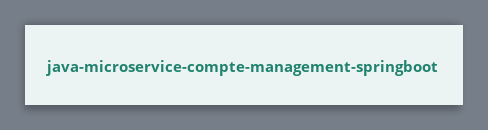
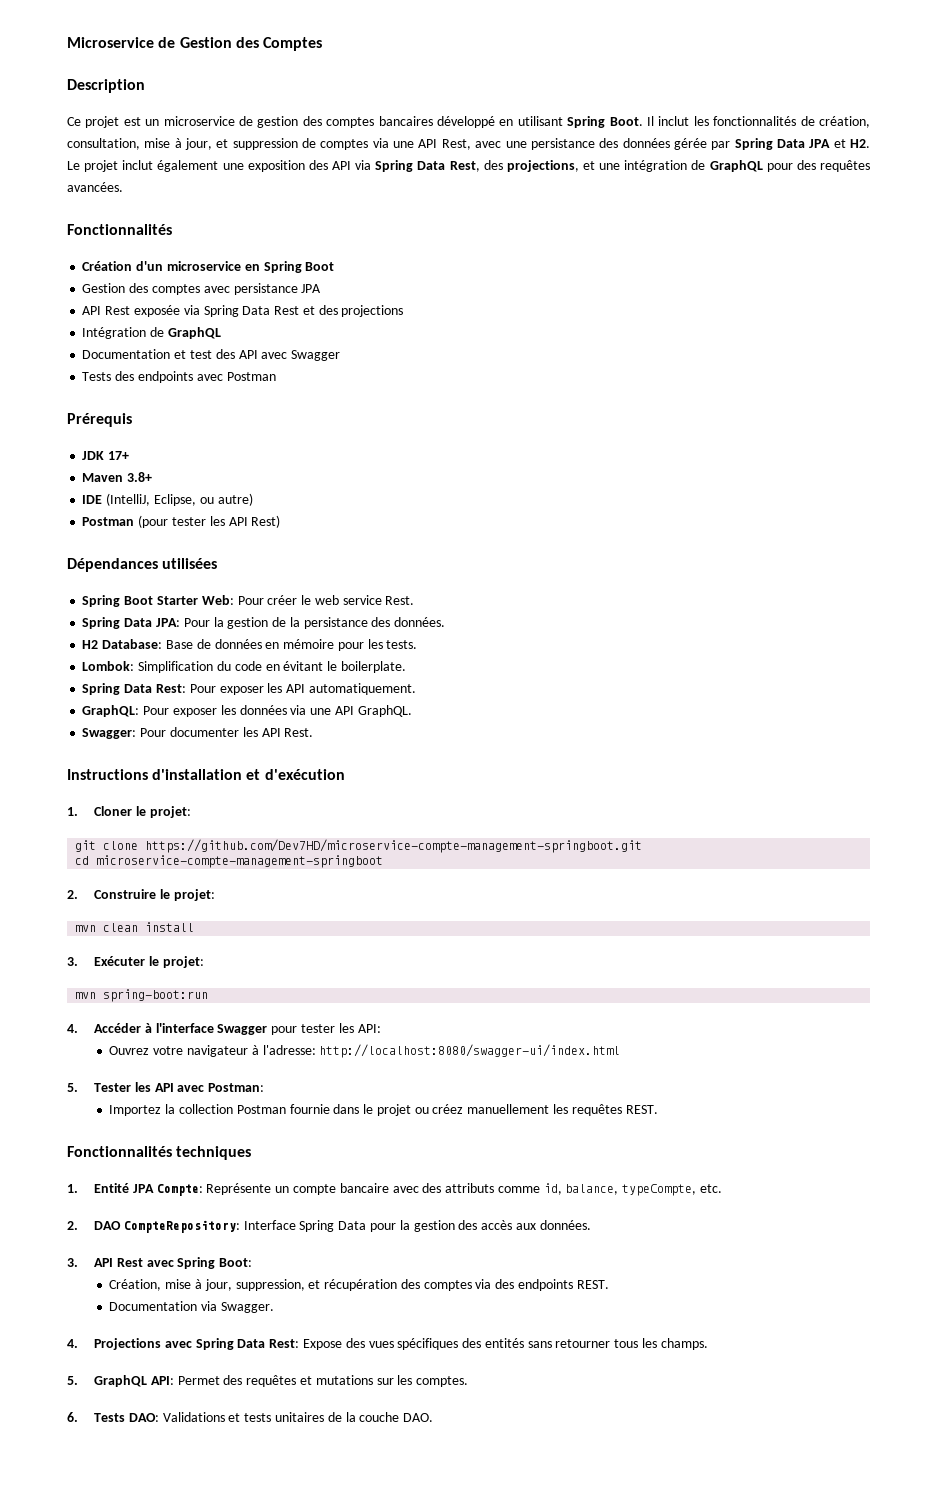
[46,60,438,76] java-microservice-compte-management-springboot -> [67,37,323,51] [67,79,145,93] [67,116,870,128] [67,138,870,150] [67,160,870,172] [67,182,123,192] [67,224,172,235] [82,261,335,273] [82,283,322,295] [82,305,404,317] [82,327,221,339] [82,349,341,361] [82,371,276,383] [67,413,132,427] [82,451,130,460] [82,472,153,482] [82,493,253,506] [82,515,281,528] [67,558,218,572] [82,595,415,607] [82,617,446,629] [82,639,418,651] [82,661,406,673] [82,683,416,695] [82,705,412,717] [82,727,314,739] [67,769,345,780] [67,806,191,818] [75,839,643,853] [75,855,384,868] [67,889,215,901] [75,922,195,932] [67,956,204,968] [75,989,209,1002] [67,1023,381,1035] [109,1044,621,1058] [67,1082,265,1092] [109,1104,658,1116] [67,1146,252,1160] [67,1183,722,1196] [67,1220,591,1233] [67,1257,253,1269] [109,1279,609,1291] [109,1301,275,1313] [67,1338,708,1350] [67,1375,469,1387] [67,1412,434,1422] Microservice de Gestion des Comptes // Description // Ce projet est un microservice de gestion des comptes bancaires développé en utilisant Spring Boot. Il inclut les fonctionnalités de création, consultation, mise à jour, et suppression de comptes via une API Rest, avec une persistance des données gérée par Spring Data JPA et H2. Le projet inclut également une exposition des API via Spring Data Rest, des projections, et une intégration de GraphQL pour des requêtes avancées. // Fonctionnalités // Création d'un microservice en Spring Boot // Gestion des comptes avec persistance JPA // API Rest exposée via Spring Data Rest et des projections // Intégration de GraphQL // Documentation et test des API avec Swagger // Tests des endpoints avec Postman // Prérequis // JDK 17+ // Maven 3.8+ // IDE (IntelliJ, Eclipse, ou autre) // Postman (pour tester les API Rest) // Dépendances utilisées // Spring Boot Starter Web: Pour créer le web service Rest. // Spring Data JPA: Pour la gestion de la persistance des données. // H2 Database: Base de données en mémoire pour les tests. // Lombok: Simplification du code en évitant le boilerplate. // Spring Data Rest: Pour exposer les API automatiquement. // GraphQL: Pour exposer les données via une API GraphQL. // Swagger: Pour documenter les API Rest. // Instructions d'installation et d'exécution // 1. Cloner le projet: // git clone https://github.com/Dev7HD/microservice-compte-management-springboot.git // cd microservice-compte-management-springboot // 2. Construire le projet: // mvn clean install // 3. Exécuter le projet: // mvn spring-boot:run // 4. Accéder à l'interface Swagger pour tester les API: // Ouvrez votre navigateur à l'adresse: http://localhost:8080/swagger-ui/index.html // 5. Tester les API avec Postman: // Importez la collection Postman fournie dans le projet ou créez manuellement les requêtes REST. // Fonctionnalités techniques // 1. Entité JPA Compte: Représente un compte bancaire avec des attributs comme id, balance, typeCompte, etc. // 2. DAO CompteRepository: Interface Spring Data pour la gestion des accès aux données. // 3. API Rest avec Spring Boot: // Création, mise à jour, suppression, et récupération des comptes via des endpoints REST. // Documentation via Swagger. // 4. Projections avec Spring Data Rest: Expose des vues spécifiques des entités sans retourner tous les champs. // 5. GraphQL API: Permet des requêtes et mutations sur les comptes. // 6. Tests DAO: Validations et tests unitaires de la couche DAO.

